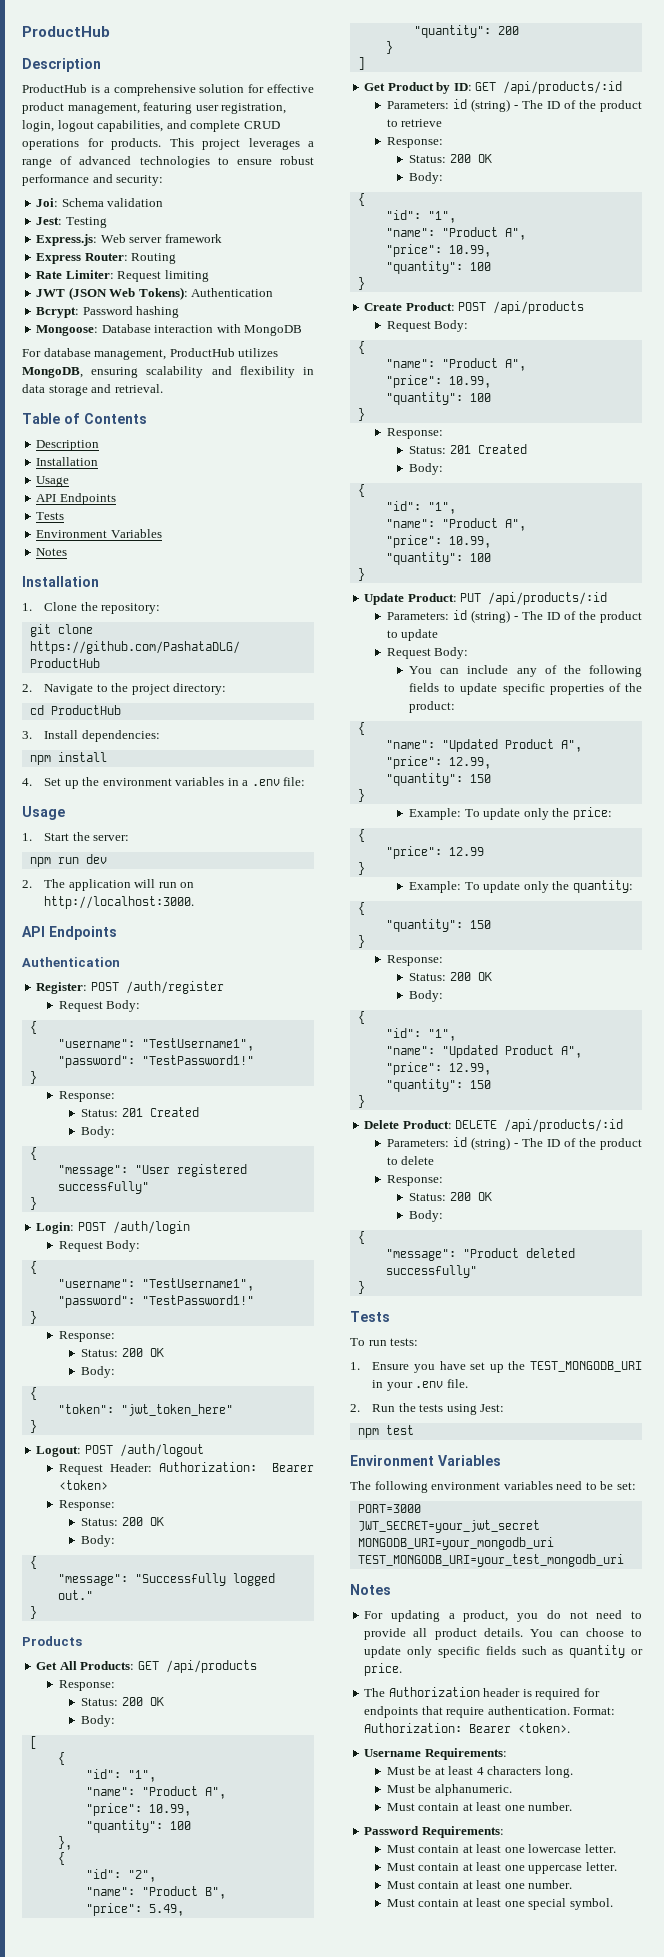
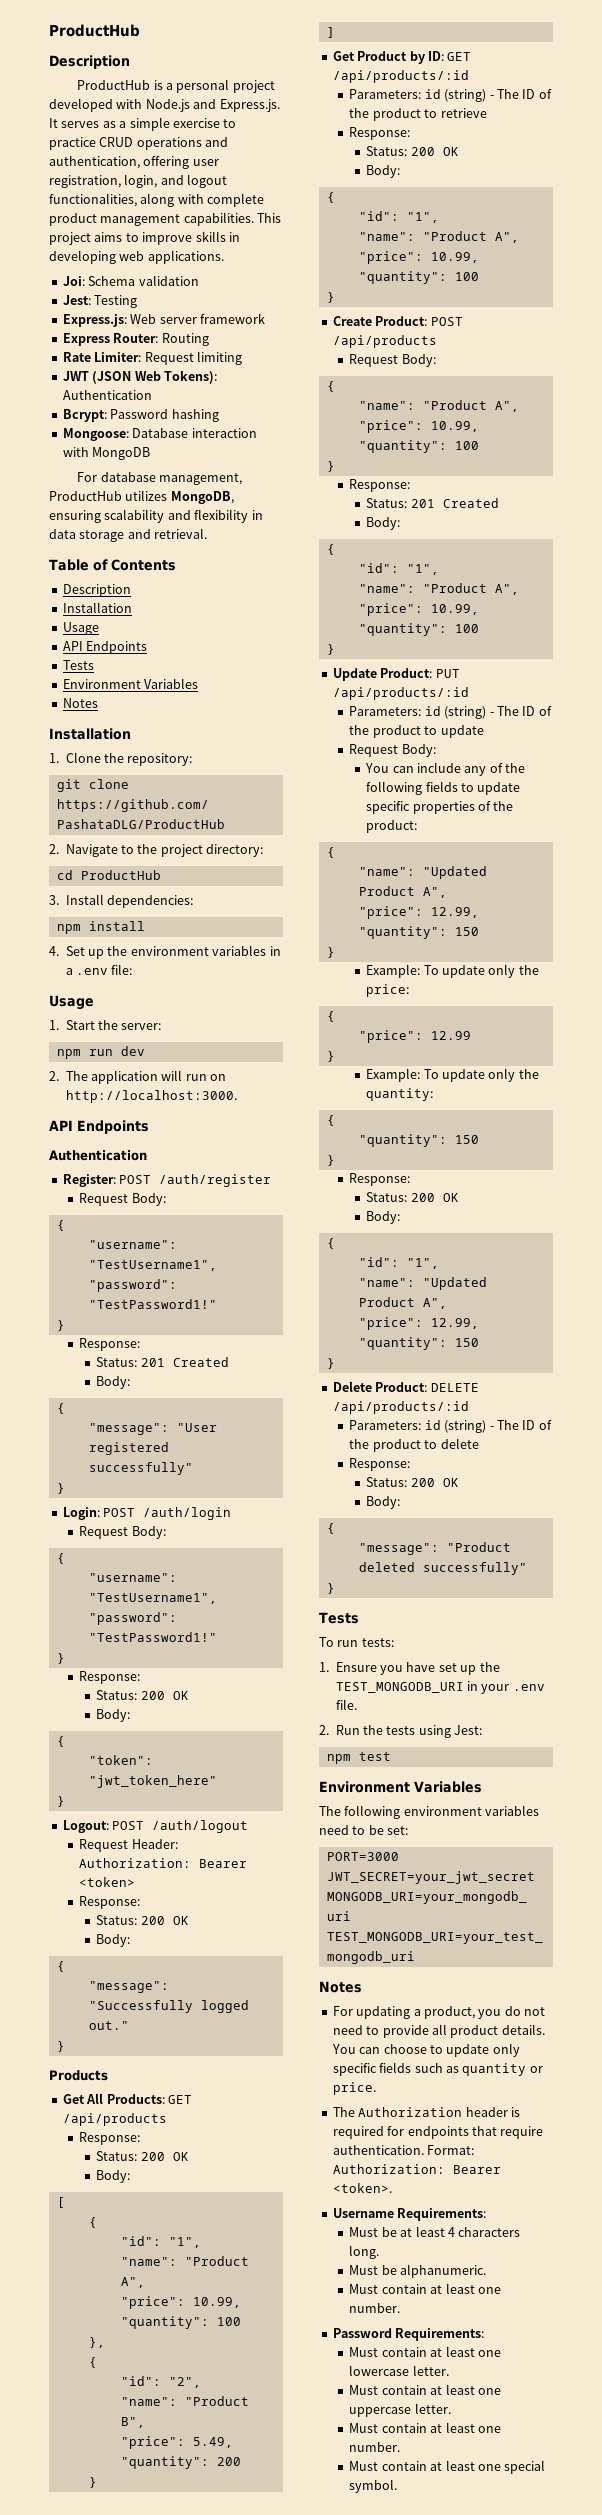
[113,84,314,96] [22,102,287,114] [22,120,280,132] [22,138,314,150] [22,156,314,168] [22,174,164,186] comprehensive solution for effective product management, featuring user registration, login, logout capabilities, and complete CRUD operations for products. This project leverages a range of advanced technologies to ensure robust performance and security: -> [176,79,275,93] [49,98,280,112] [49,117,237,131] [49,137,229,150] [49,156,219,169] [49,174,228,188] [49,193,265,207] [49,212,282,226] [49,231,240,245] [49,250,224,264] personal project developed with Node.js and Express.js. It serves as a simple exercise to practice CRUD operations and authentication, offering user registration, login, and logout functionalities, along with complete product management capabilities. This project aims to improve skills in developing web applications.

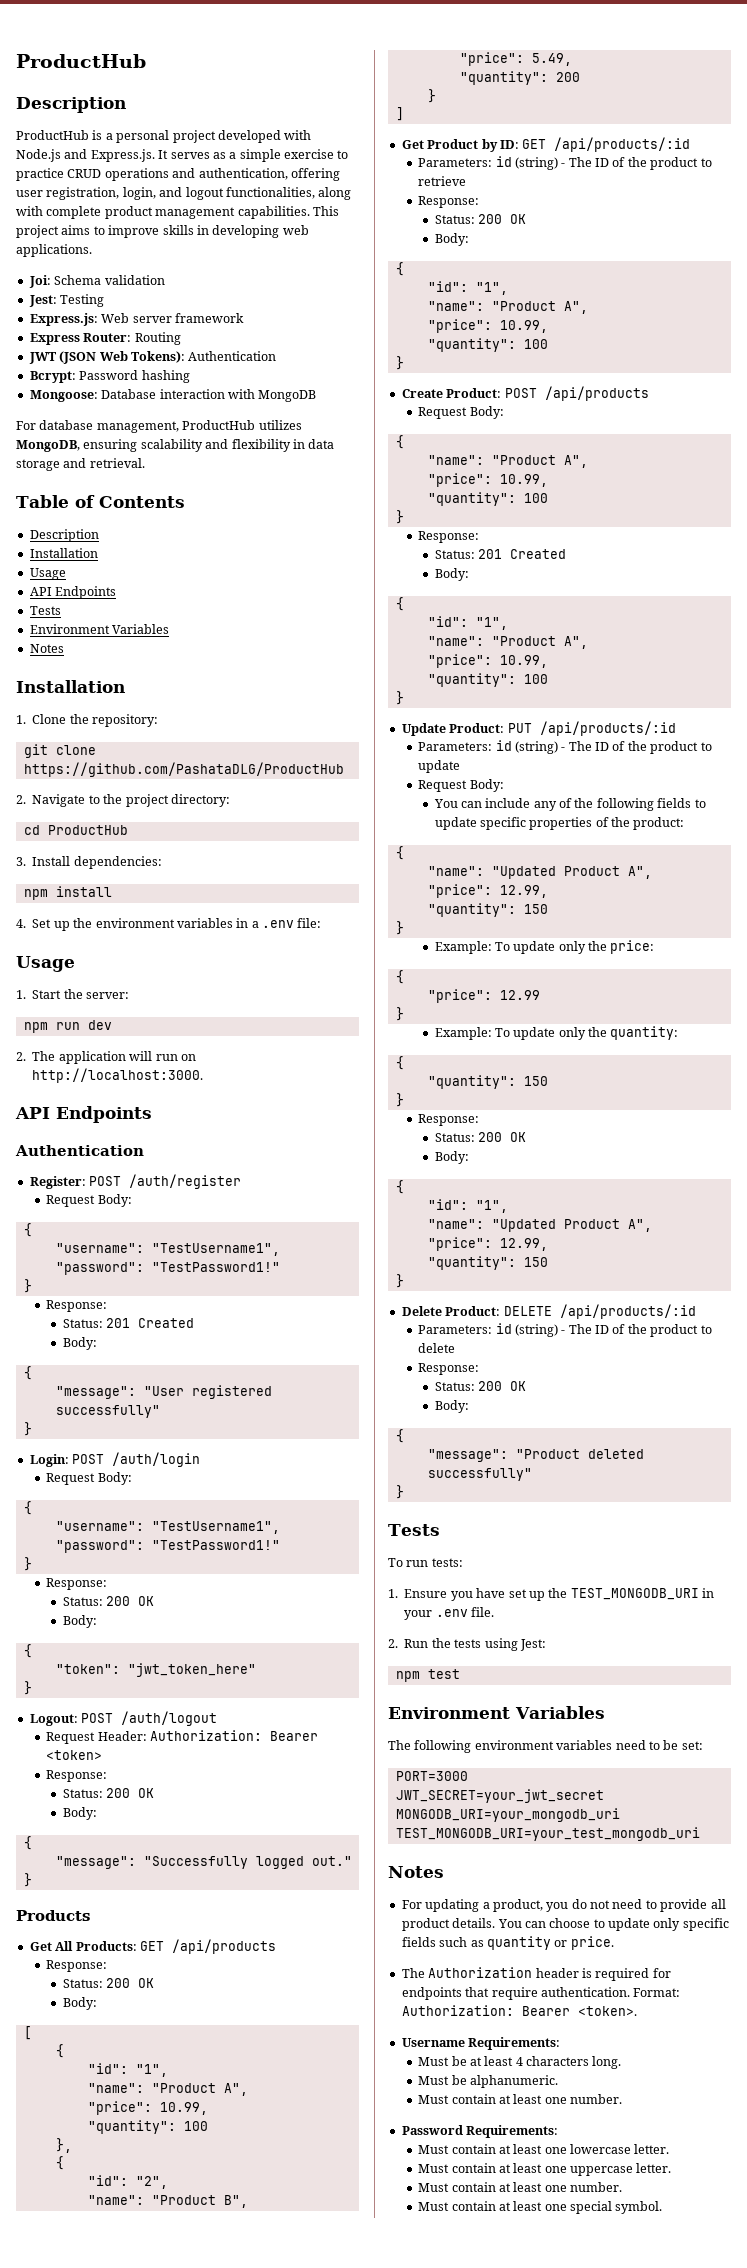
[62,351,242,365] // Rate Limiter: Request limiting -> (181, 338) none

